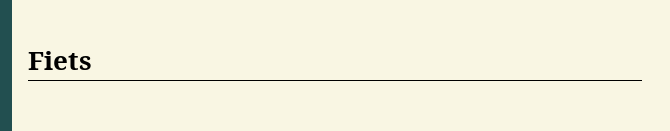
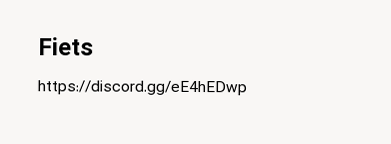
(92, 60) none -> [37,80,247,96] // https://discord.gg/eE4hEDwp

